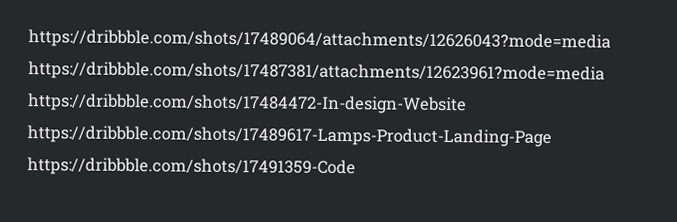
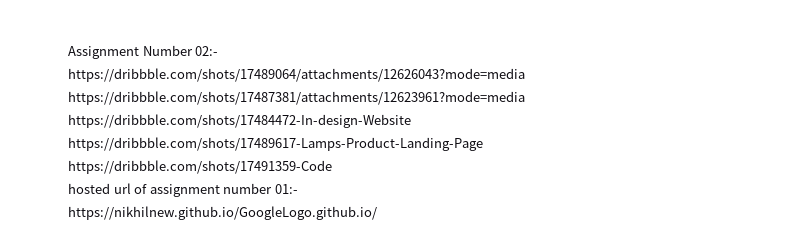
(28, 40) none -> [68,45,219,59] Assignment Number 02:- //
(356, 167) none -> [68,183,298,197] [68,206,377,220] // hosted url of assignment number 01:- // https://nikhilnew.github.io/GoogleLogo.github.io/

